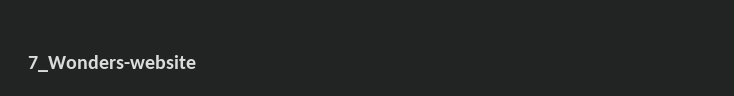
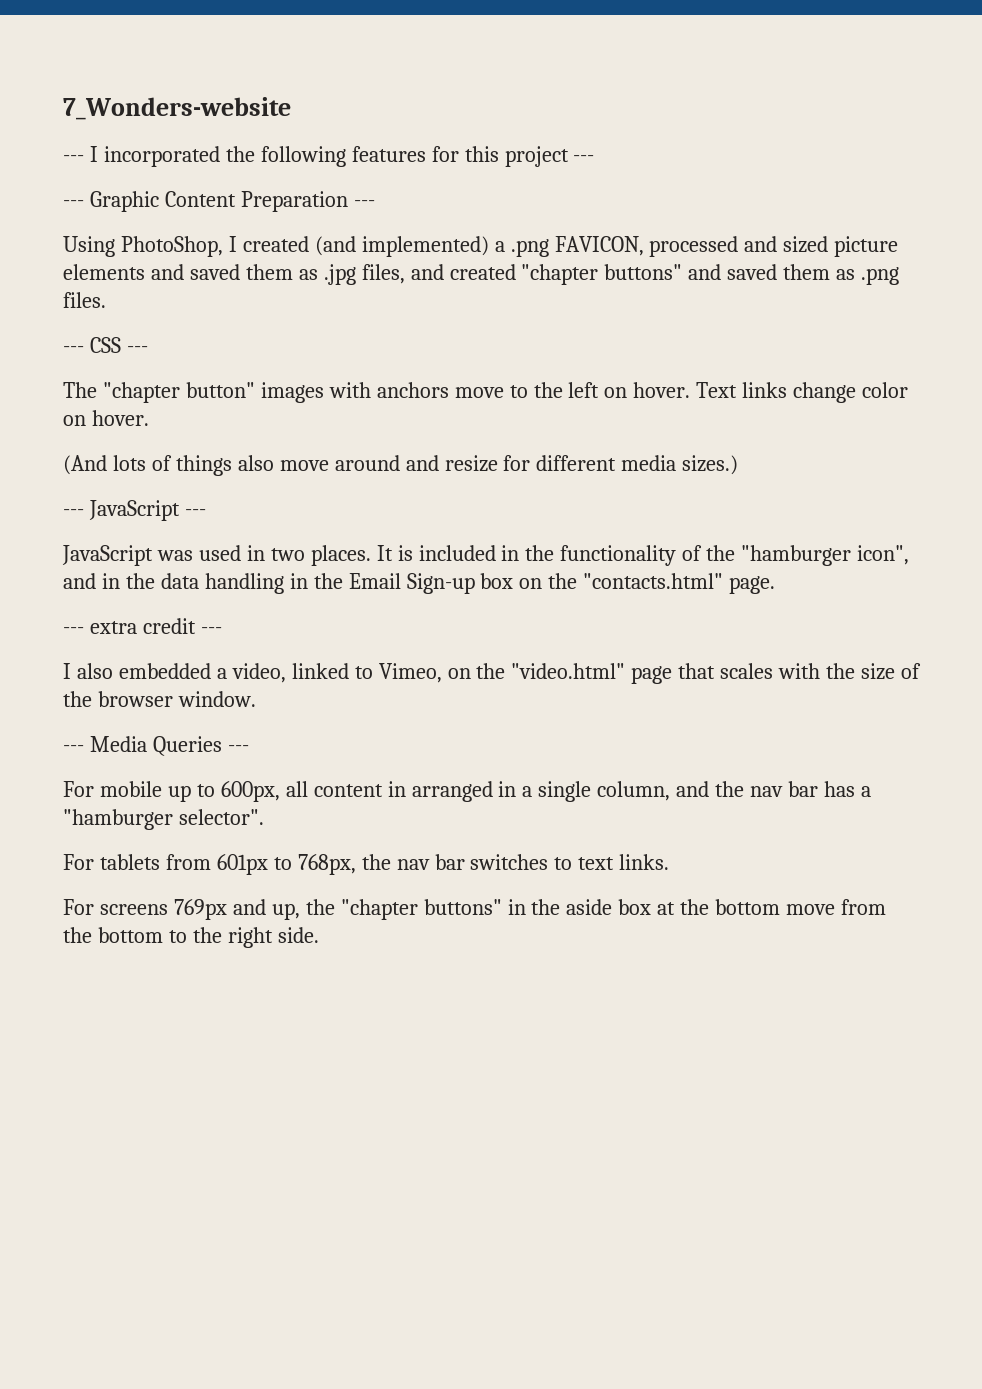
(196, 63) none -> [63,146,595,167] [63,191,375,212] [63,236,899,257] [63,264,900,285] [63,292,106,308] [63,337,148,353] [63,382,909,403] [63,410,149,426] [63,455,739,476] [63,500,206,521] [62,545,910,566] [63,573,776,594] [63,618,222,634] [63,663,921,684] [63,691,256,707] [63,736,249,756] [63,781,871,802] [63,809,264,830] [63,854,670,875] [63,899,887,920] [63,927,319,948] // --- I incorporated the following features for this project --- // --- Graphic Content Preparation --- // Using PhotoShop, I created (and implemented) a .png FAVICON, processed and sized picture elements and saved them as .jpg files, and created "chapter buttons" and saved them as .png files. // --- CSS --- // The "chapter button" images with anchors move to the left on hover. Text links change color on hover. // (And lots of things also move around and resize for different media sizes.) // --- JavaScript --- // JavaScript was used in two places. It is included in the functionality of the "hamburger icon", and in the data handling in the Email Sign-up box on the "contacts.html" page. // --- extra credit --- // I also embedded a video, linked to Vimeo, on the "video.html" page that scales with the size of the browser window. // --- Media Queries --- // For mobile up to 600px, all content in arranged in a single column, and the nav bar has a "hamburger selector". // For tablets from 601px to 768px, the nav bar switches to text links. // For screens 769px and up, the "chapter buttons" in the aside box at the bottom move from the bottom to the right side.

